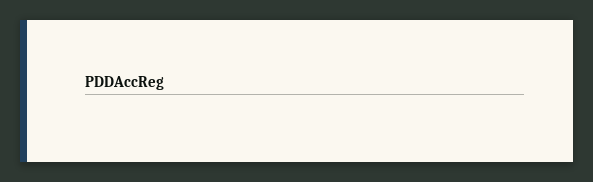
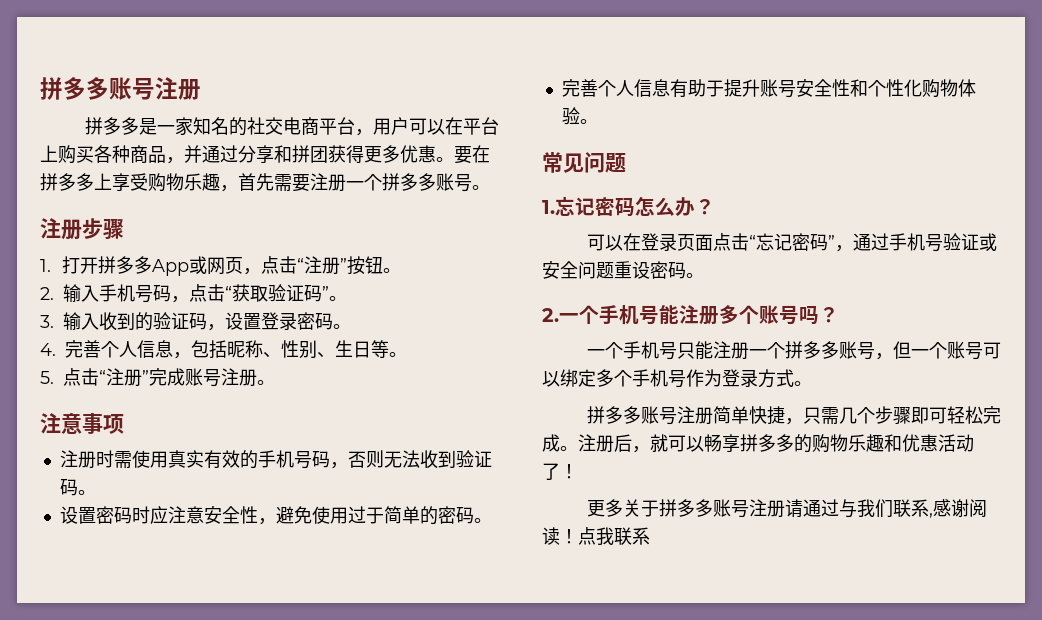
[85,76,164,90] PDDAccReg -> [40,77,201,100] [85,117,500,136] [40,145,490,164] [40,173,490,192] [40,218,124,240] [40,256,402,276] [40,284,347,303] [40,312,351,331] [40,340,407,359] [40,368,275,387] [40,412,124,434] [59,450,492,469] [59,479,96,496] [59,506,492,525] [561,79,976,98] [561,107,598,125] [542,152,626,173] [542,197,715,217] [587,233,998,252] [542,261,704,279] [542,305,839,325] [587,341,1002,360] [542,369,812,388] [587,406,1002,425] [542,434,974,453] [542,463,578,480] [587,499,988,518] [542,527,650,545] 拼多多账号注册 // 拼多多是一家知名的社交电商平台，用户可以在平台上购买各种商品，并通过分享和拼团获得更多优惠。要在拼多多上享受购物乐趣，首先需要注册一个拼多多账号。 // 注册步骤 // 1.打开拼多多App或网页，点击“注册”按钮。 // 2.输入手机号码，点击“获取验证码”。 // 3.输入收到的验证码，设置登录密码。 // 4.完善个人信息，包括昵称、性别、生日等。 // 5.点击“注册”完成账号注册。 // 注意事项 // 注册时需使用真实有效的手机号码，否则无法收到验证码。 // 设置密码时应注意安全性，避免使用过于简单的密码。 // 完善个人信息有助于提升账号安全性和个性化购物体验。 // 常见问题 // 1.忘记密码怎么办？ // 可以在登录页面点击“忘记密码”，通过手机号验证或安全问题重设密码。 // 2.一个手机号能注册多个账号吗？ // 一个手机号只能注册一个拼多多账号，但一个账号可以绑定多个手机号作为登录方式。 // 拼多多账号注册简单快捷，只需几个步骤即可轻松完成。注册后，就可以畅享拼多多的购物乐趣和优惠活动了！ // 更多关于拼多多账号注册请通过与我们联系,感谢阅读！点我联系

